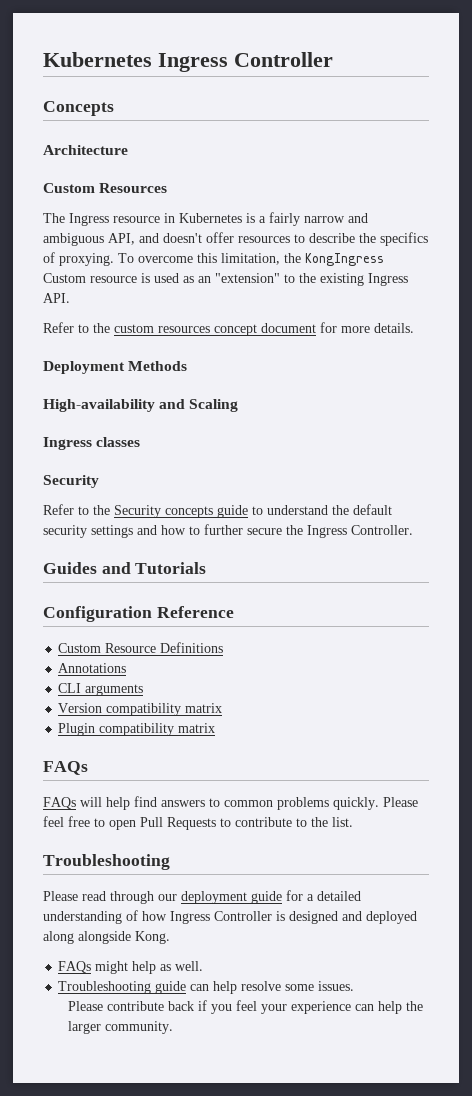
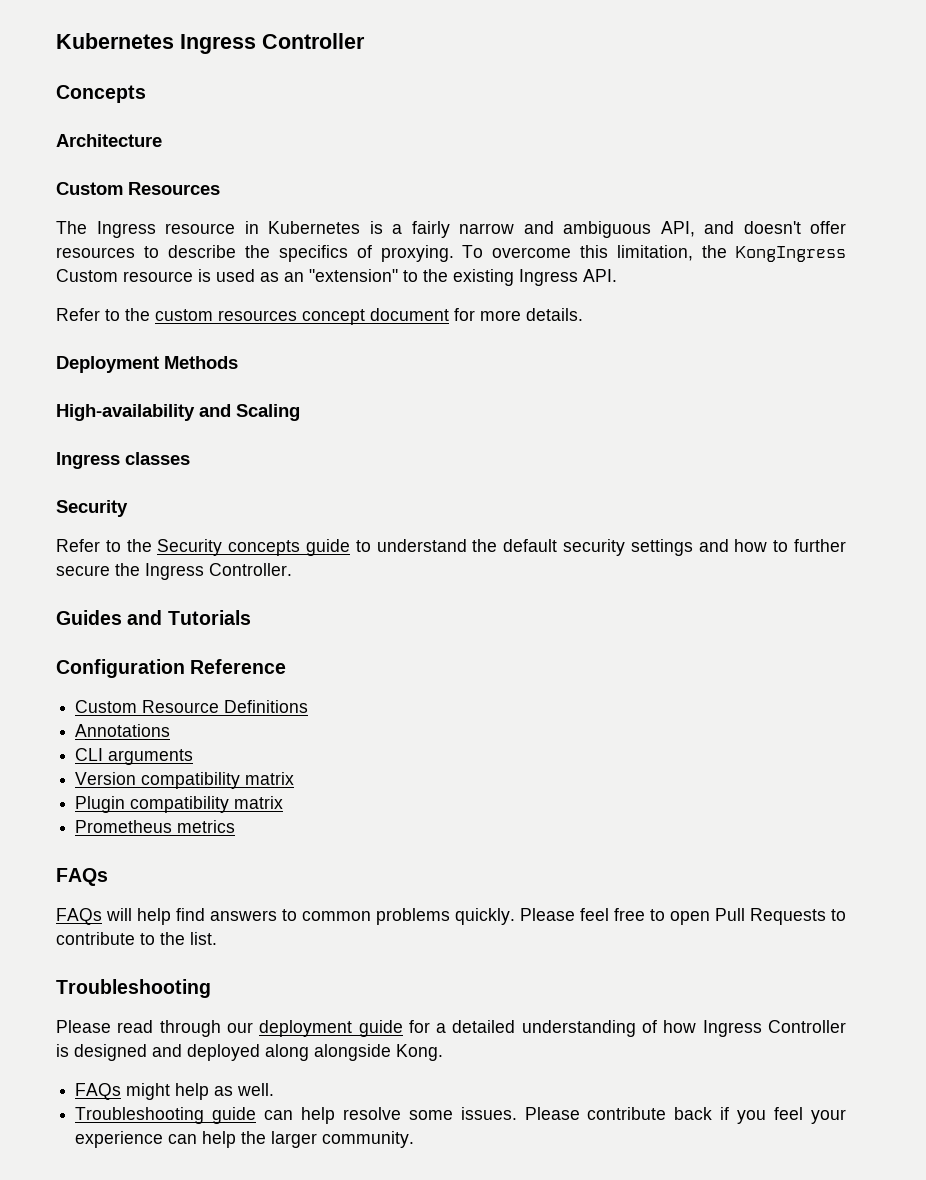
(216, 728) none -> [75,820,236,833] // Prometheus metrics
(355, 986) // -> (517, 1113) none

